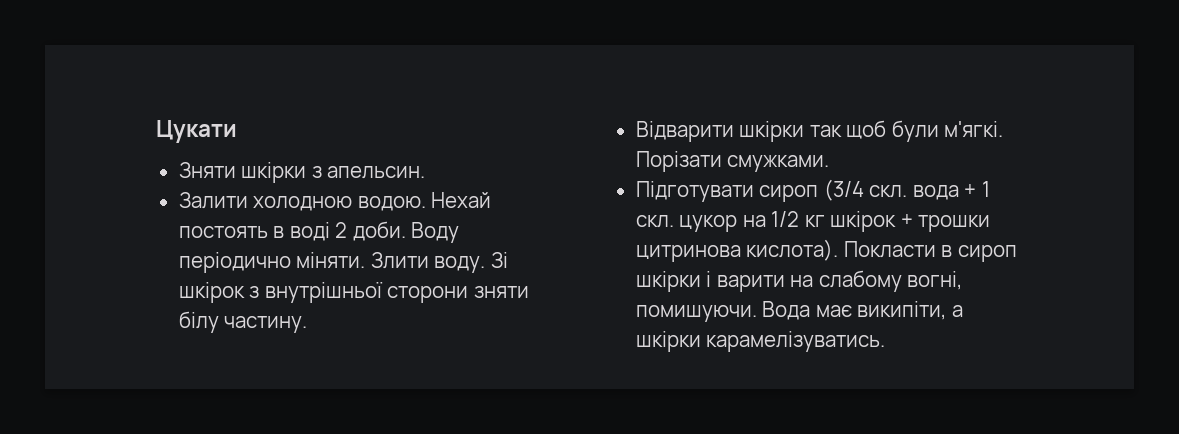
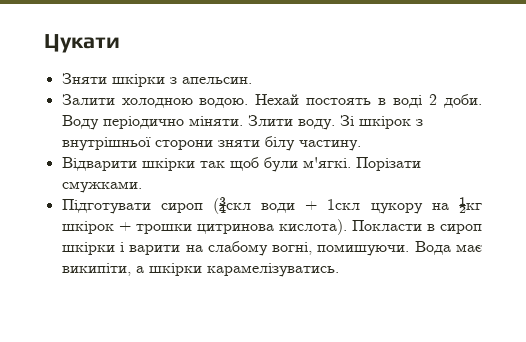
[823,179,990,201] [635,211,825,232] (3/4 скл. вода + 1 скл. цукор на 1/2 кг -> [212,197,483,214] (¾скл води + 1скл цукору на ½кг

